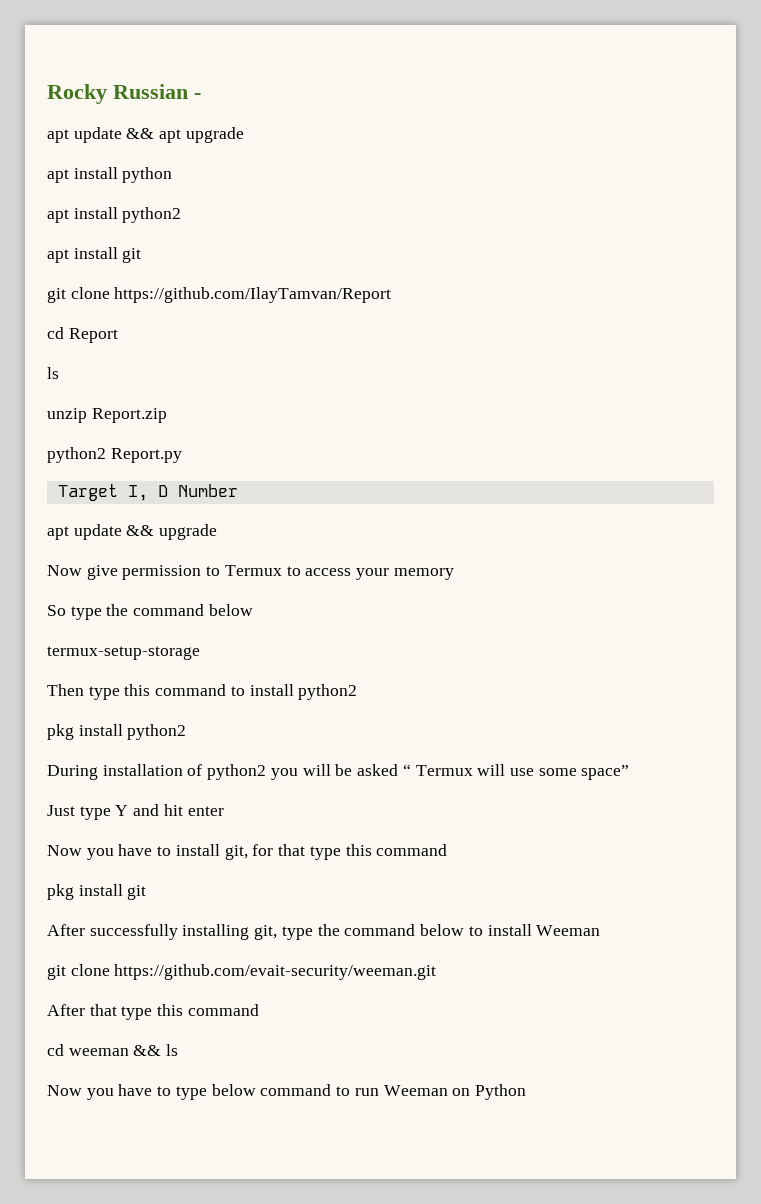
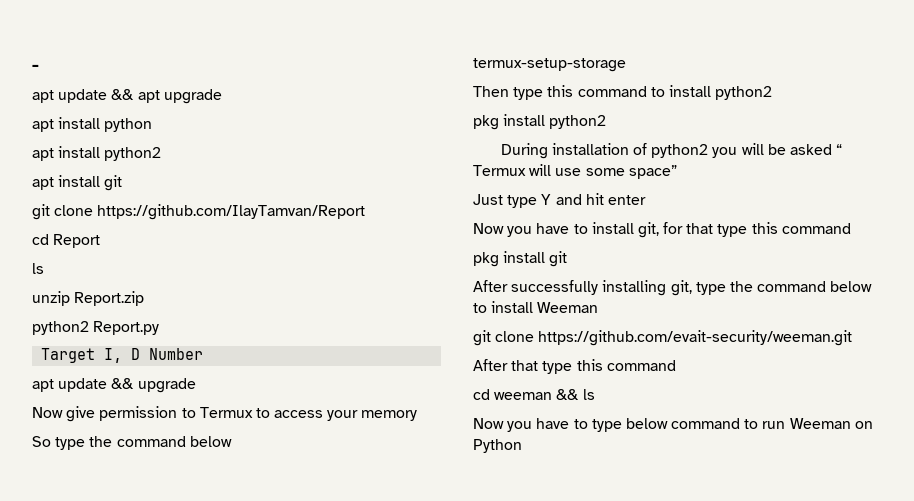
[47,84,188,104] Rocky Russian -> (32, 67) none

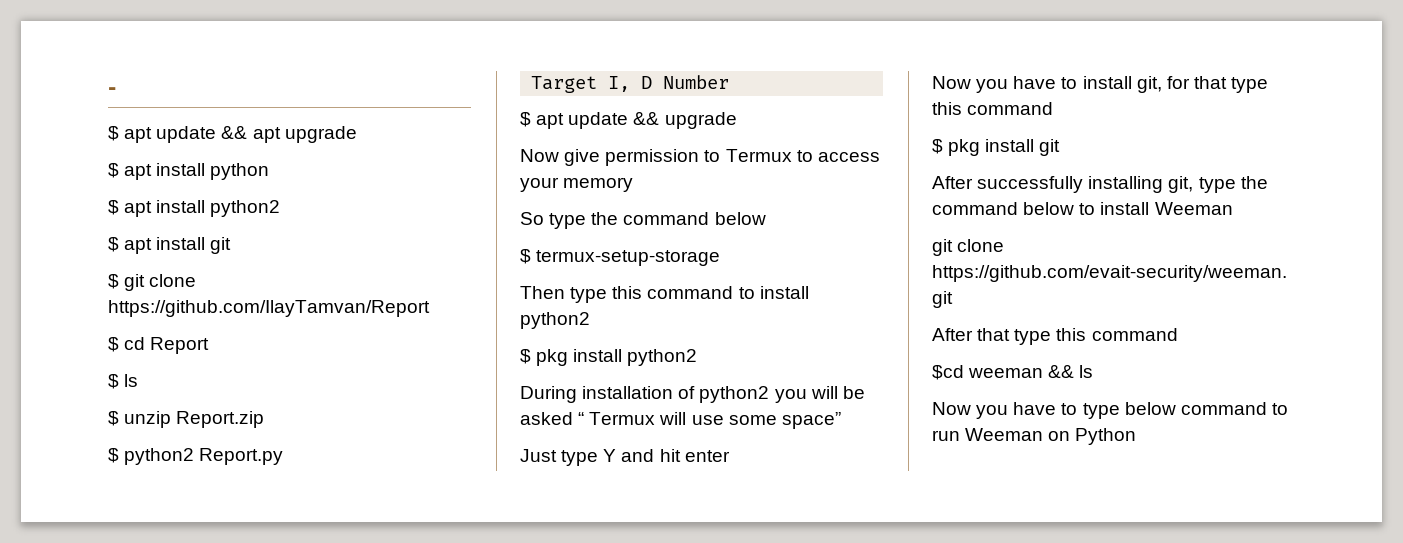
(39, 67) none -> [108,126,119,141] $
(222, 96) none -> [108,163,119,178] $
(153, 125) none -> [108,200,119,215] $
(162, 154) none -> [108,237,119,252] $
(123, 183) none -> [108,274,119,289] $
(366, 212) none -> [108,337,119,352] $
[32,263,44,274] ls // -> [108,374,139,389] [108,411,119,426] $ ls // $
(145, 298) none -> [108,448,119,463] $
(204, 354) none -> [520,112,531,127] $
(232, 441) none -> [520,249,531,264] $
(773, 93) none -> [520,349,531,364] $
(851, 228) none -> [932,139,943,154] $
[473,389,490,400] cd -> [932,365,964,380] $cd

